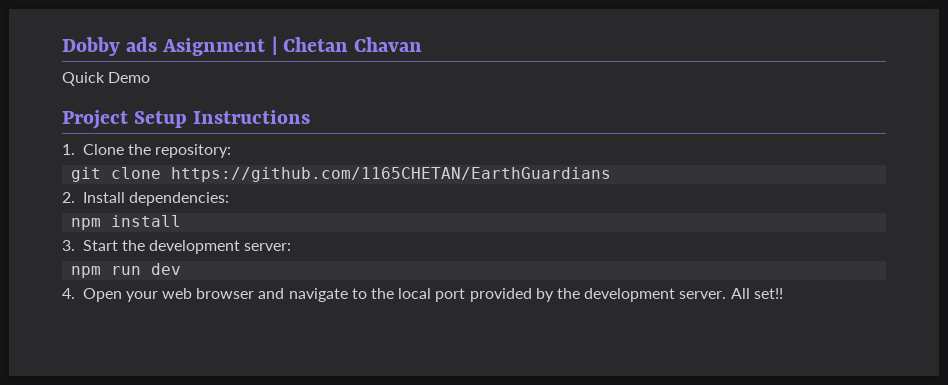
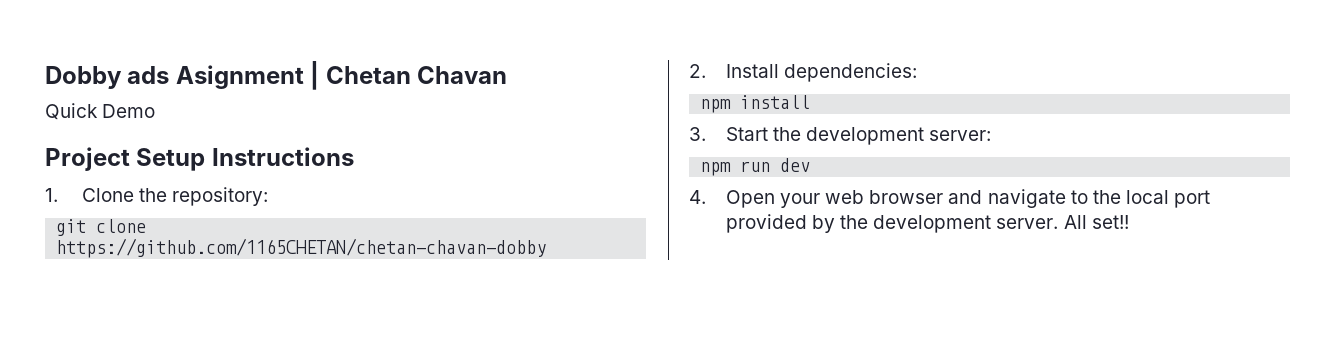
[171,167,612,182] https://github.com/1165CHETAN/EarthGuardians -> [56,238,547,258] https://github.com/1165CHETAN/chetan-chavan-dobby

